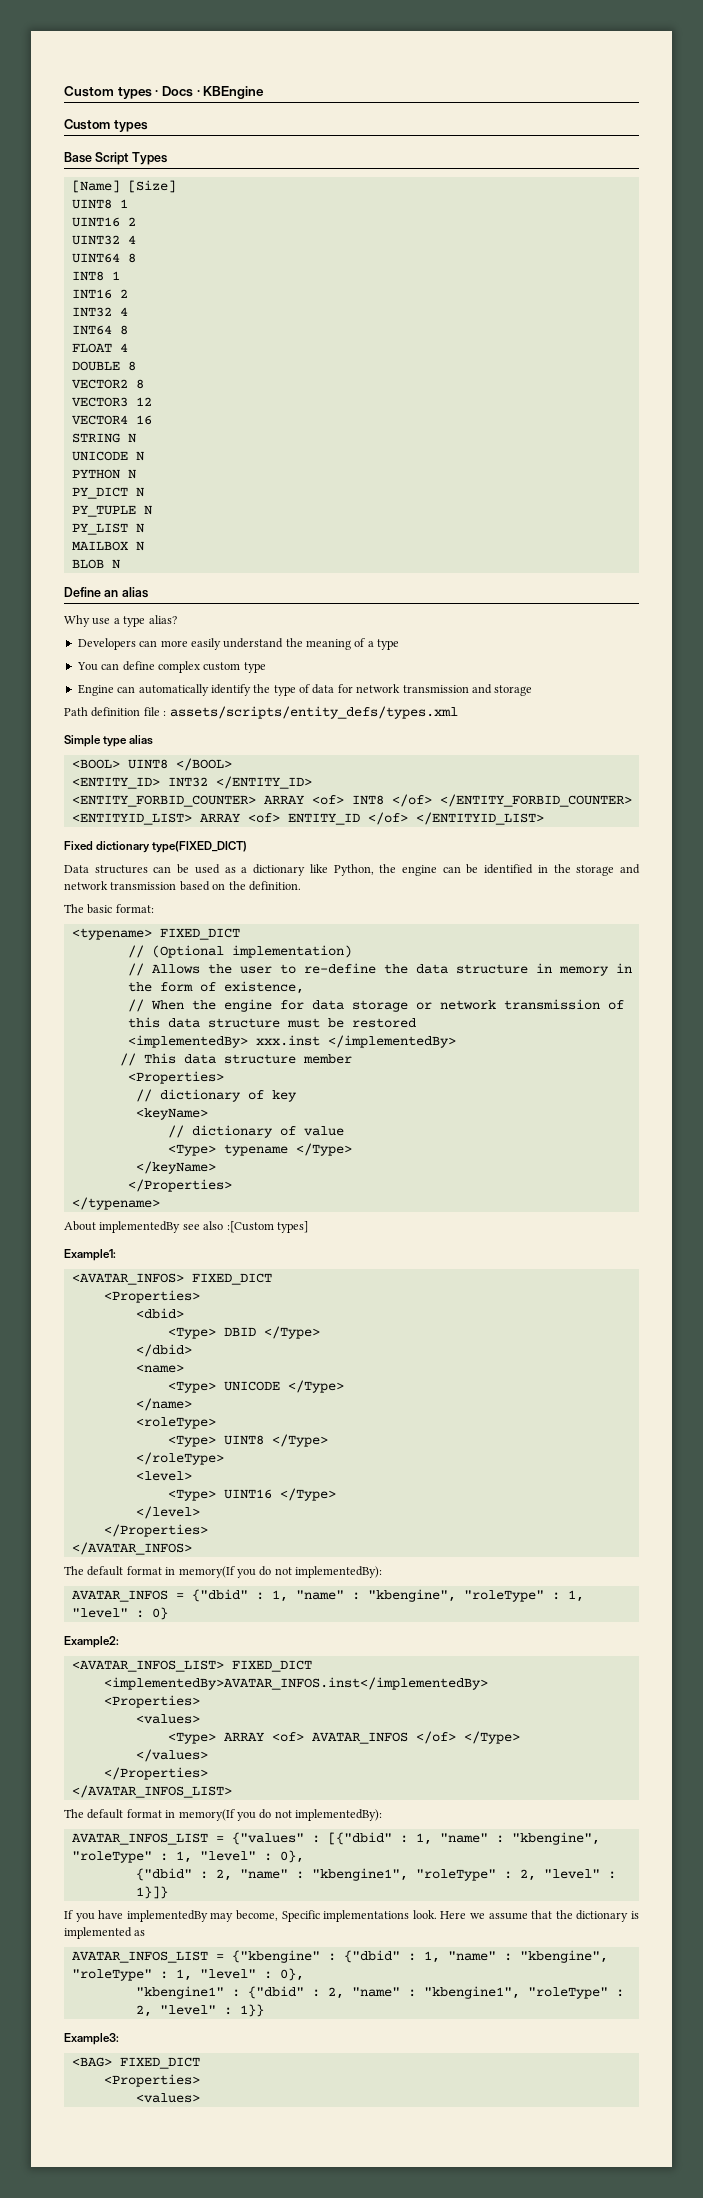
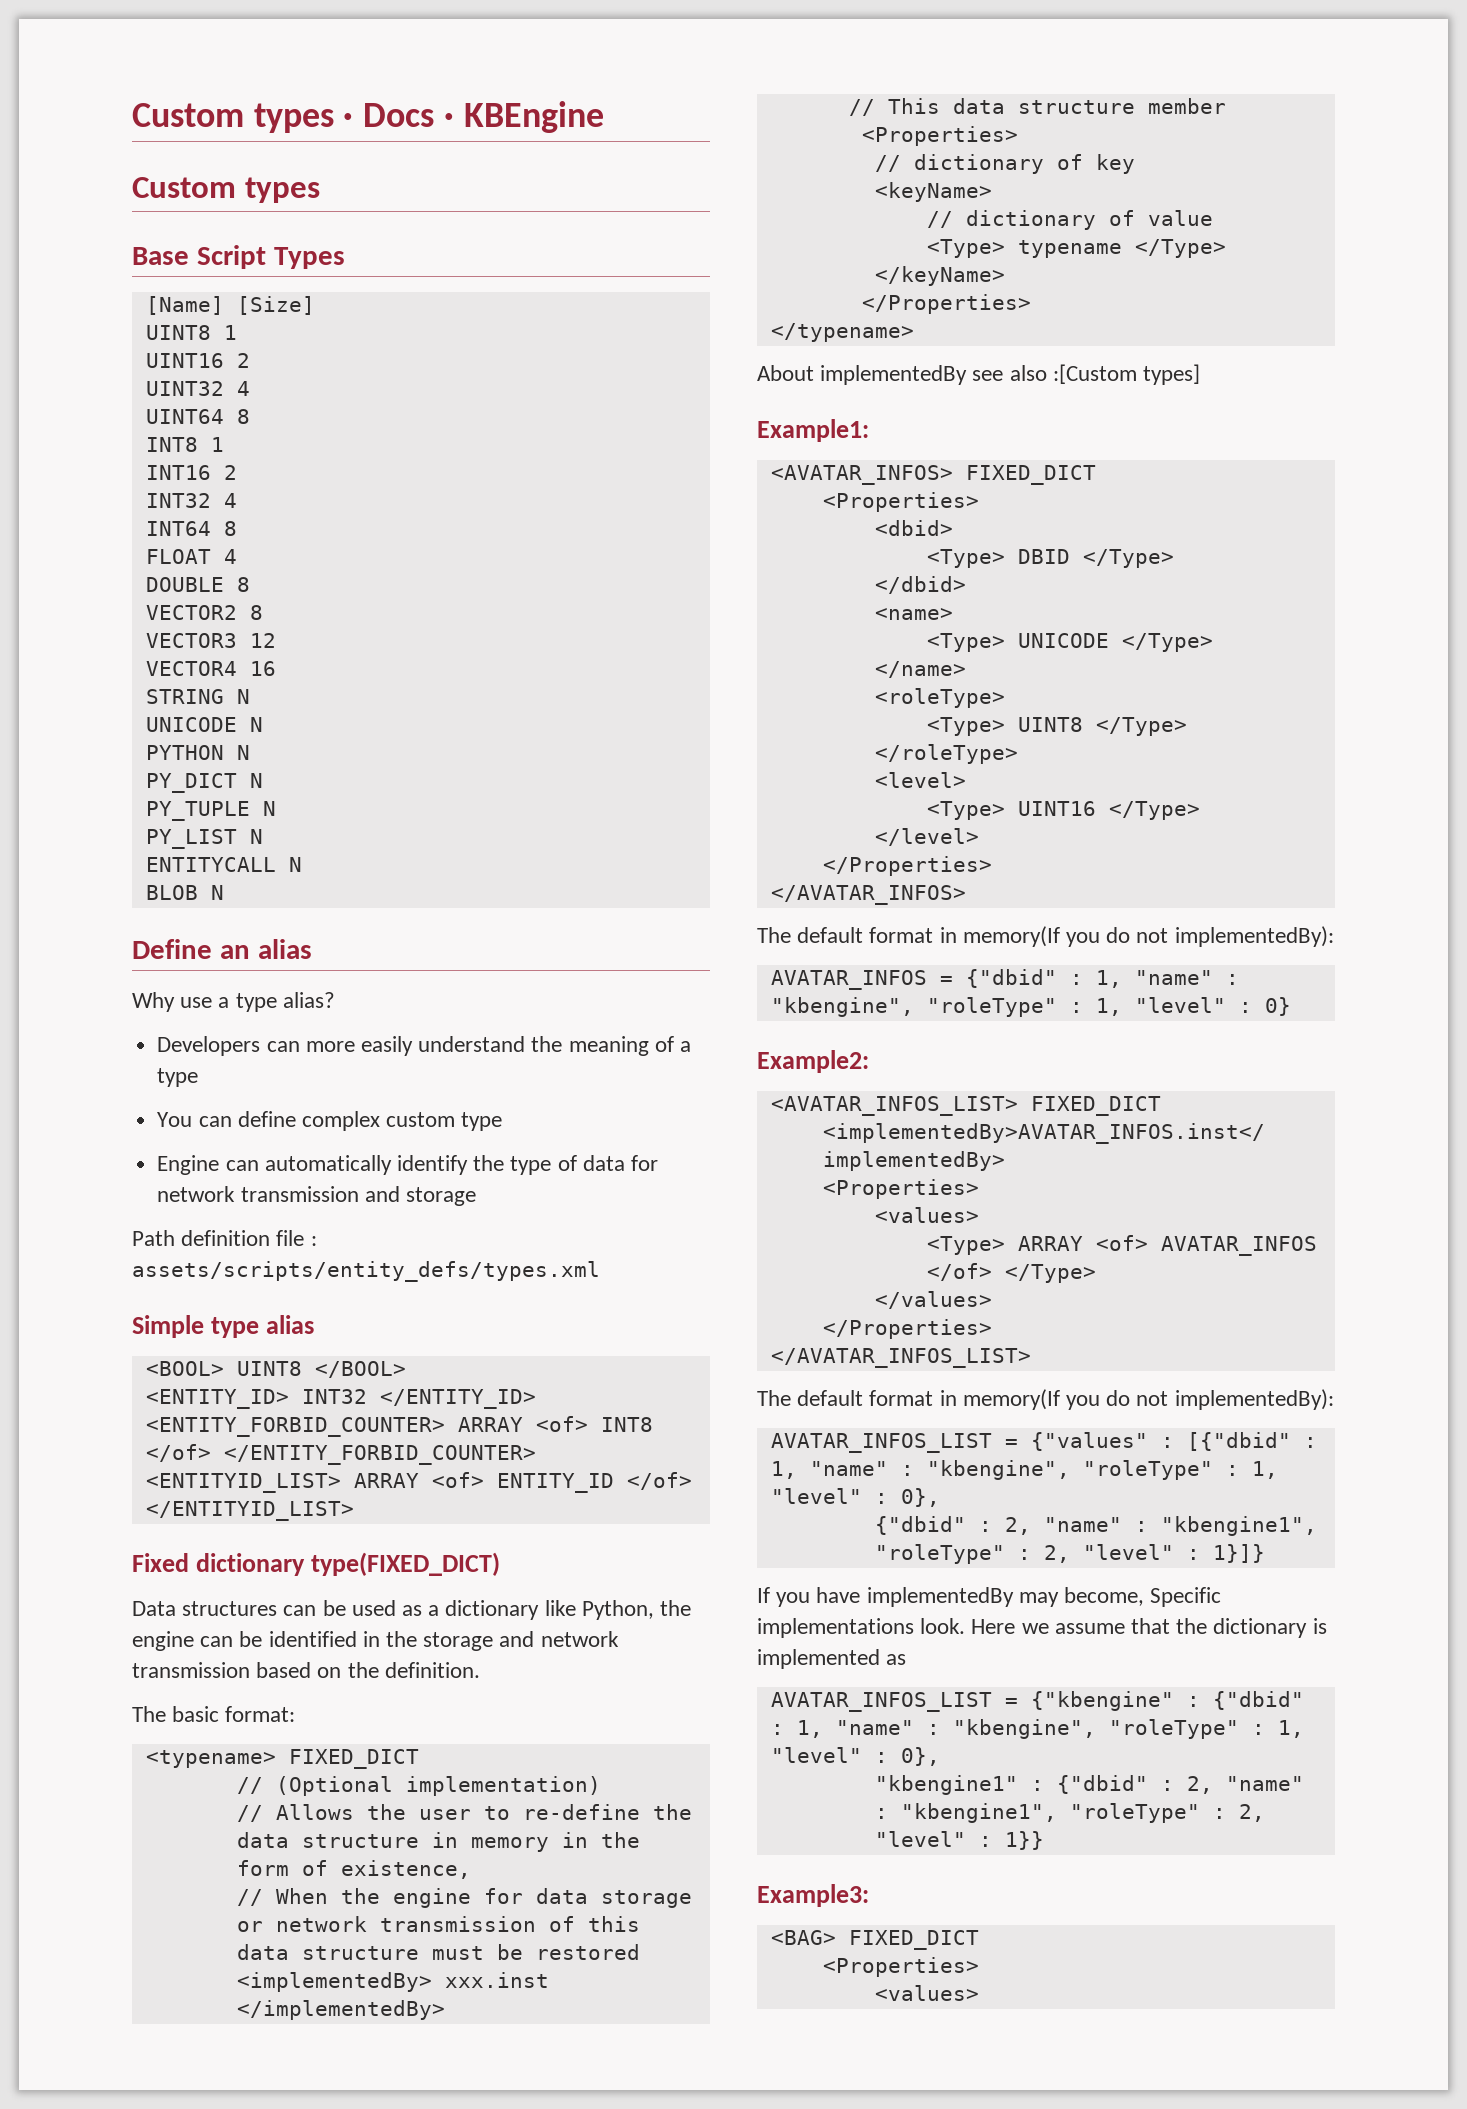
[71,541,129,551] MAILBOX -> [145,857,276,872] ENTITYCALL

